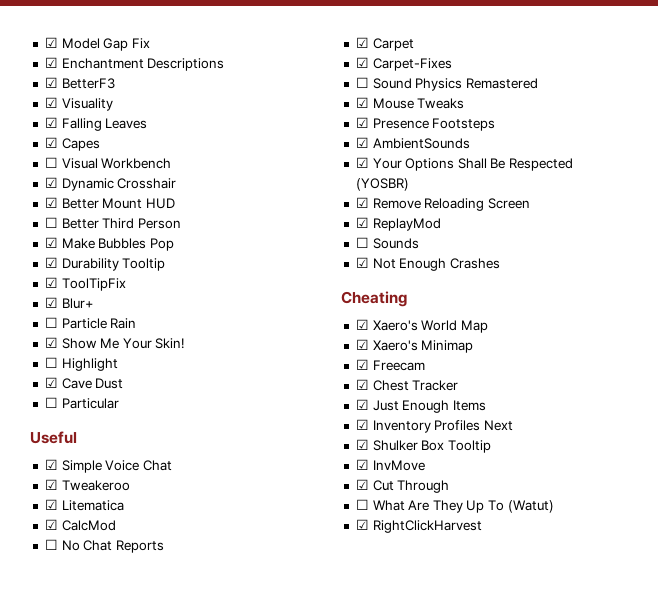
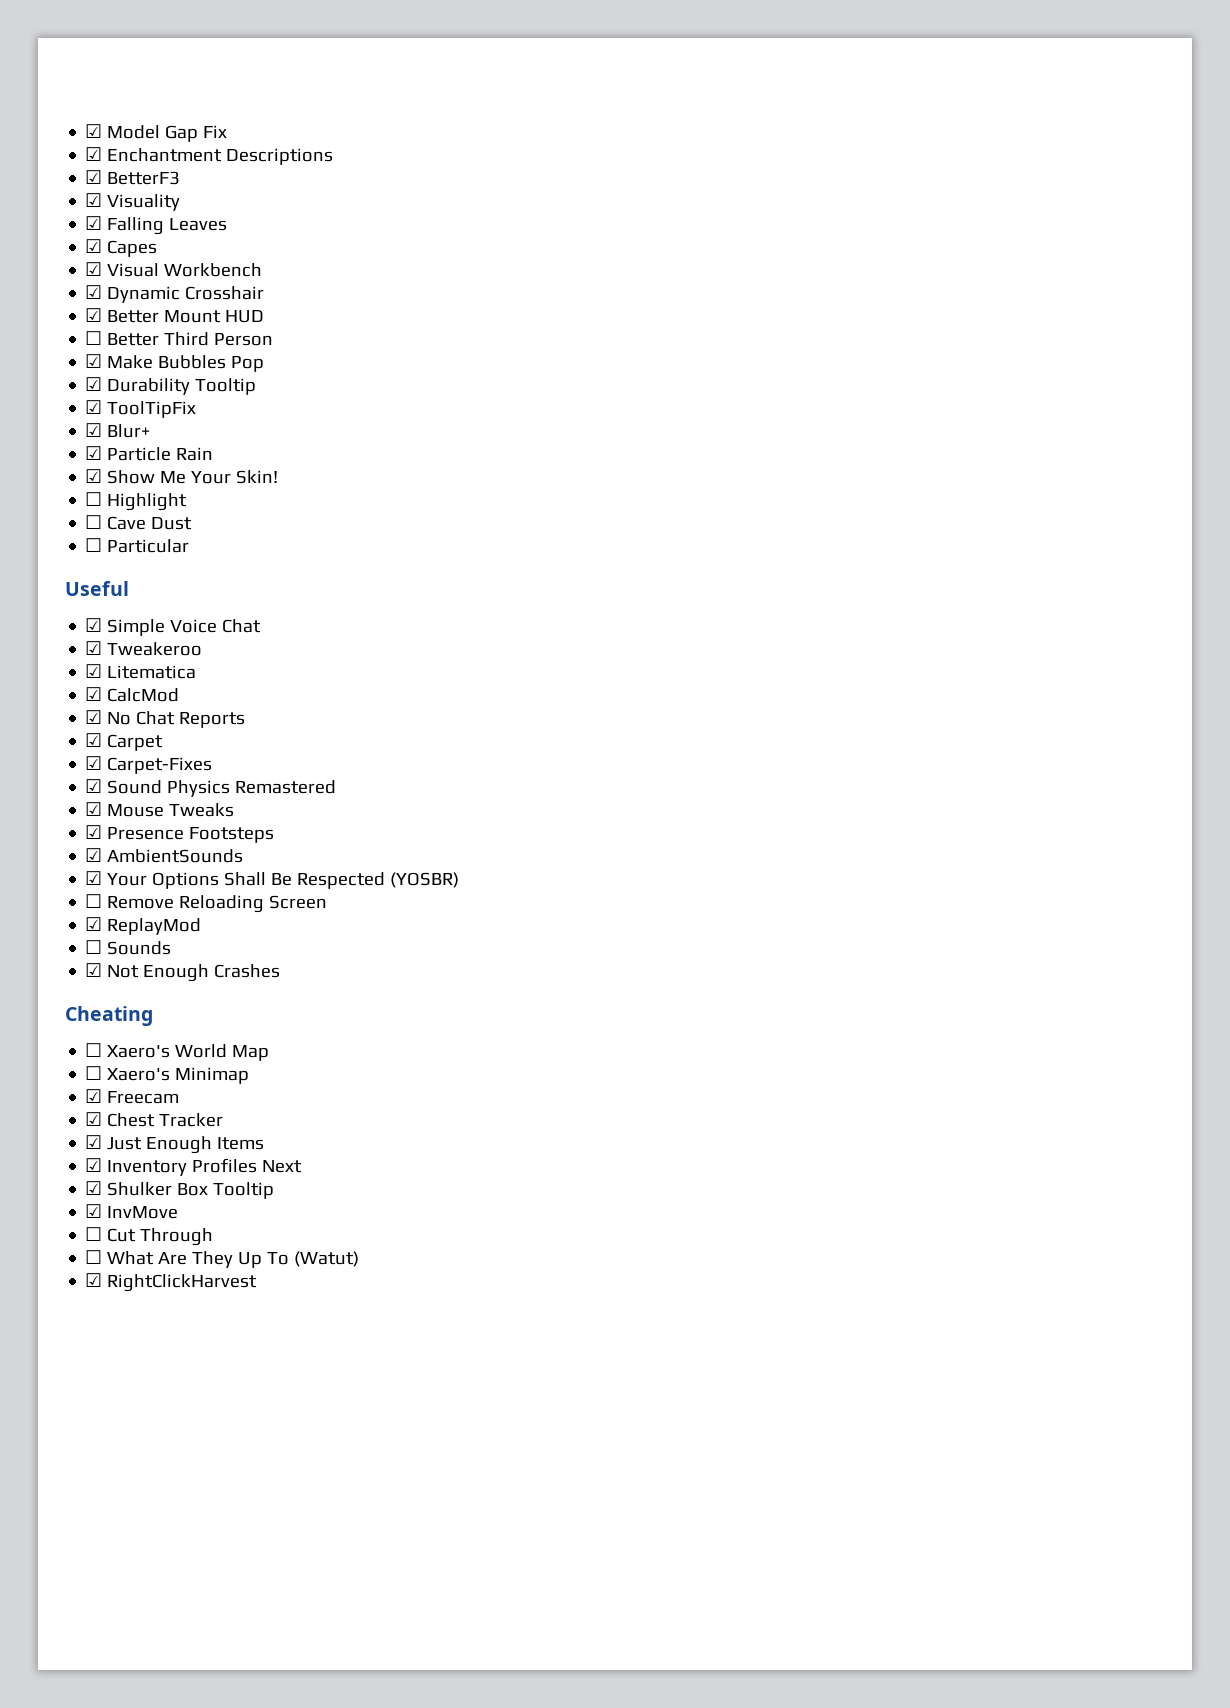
[44,157,58,168] ☐ -> [85,262,103,276] ☑
[44,317,58,328] ☐ -> [85,446,103,460] ☑
[44,377,58,388] ☑ -> [85,515,103,529] ☐
[44,539,58,550] ☐ -> [85,710,103,724] ☑
[355,77,369,88] ☐ -> [85,779,103,793] ☑
[355,197,369,208] ☑ -> [85,894,103,908] ☐
[355,319,369,330] ☑ -> [85,1043,103,1057] ☐
[355,339,369,350] ☑ -> [85,1066,103,1080] ☐
[355,479,369,490] ☑ -> [85,1227,103,1241] ☐

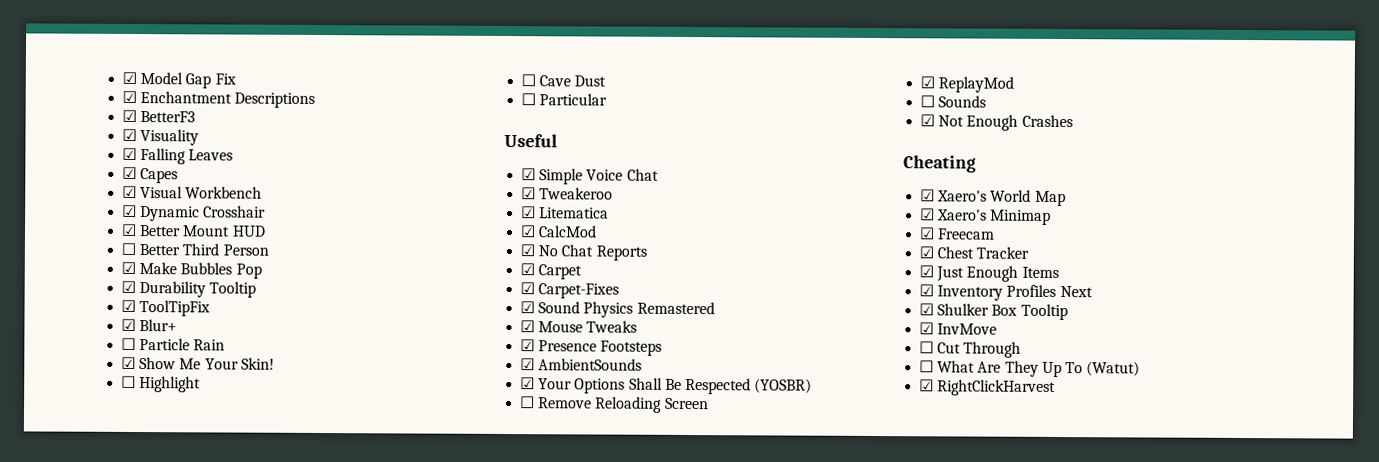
[85,446,103,460] ☑ -> [121,337,137,351] ☐
[85,1043,103,1057] ☐ -> [920,189,936,202] ☑
[85,1066,103,1080] ☐ -> [920,208,936,221] ☑

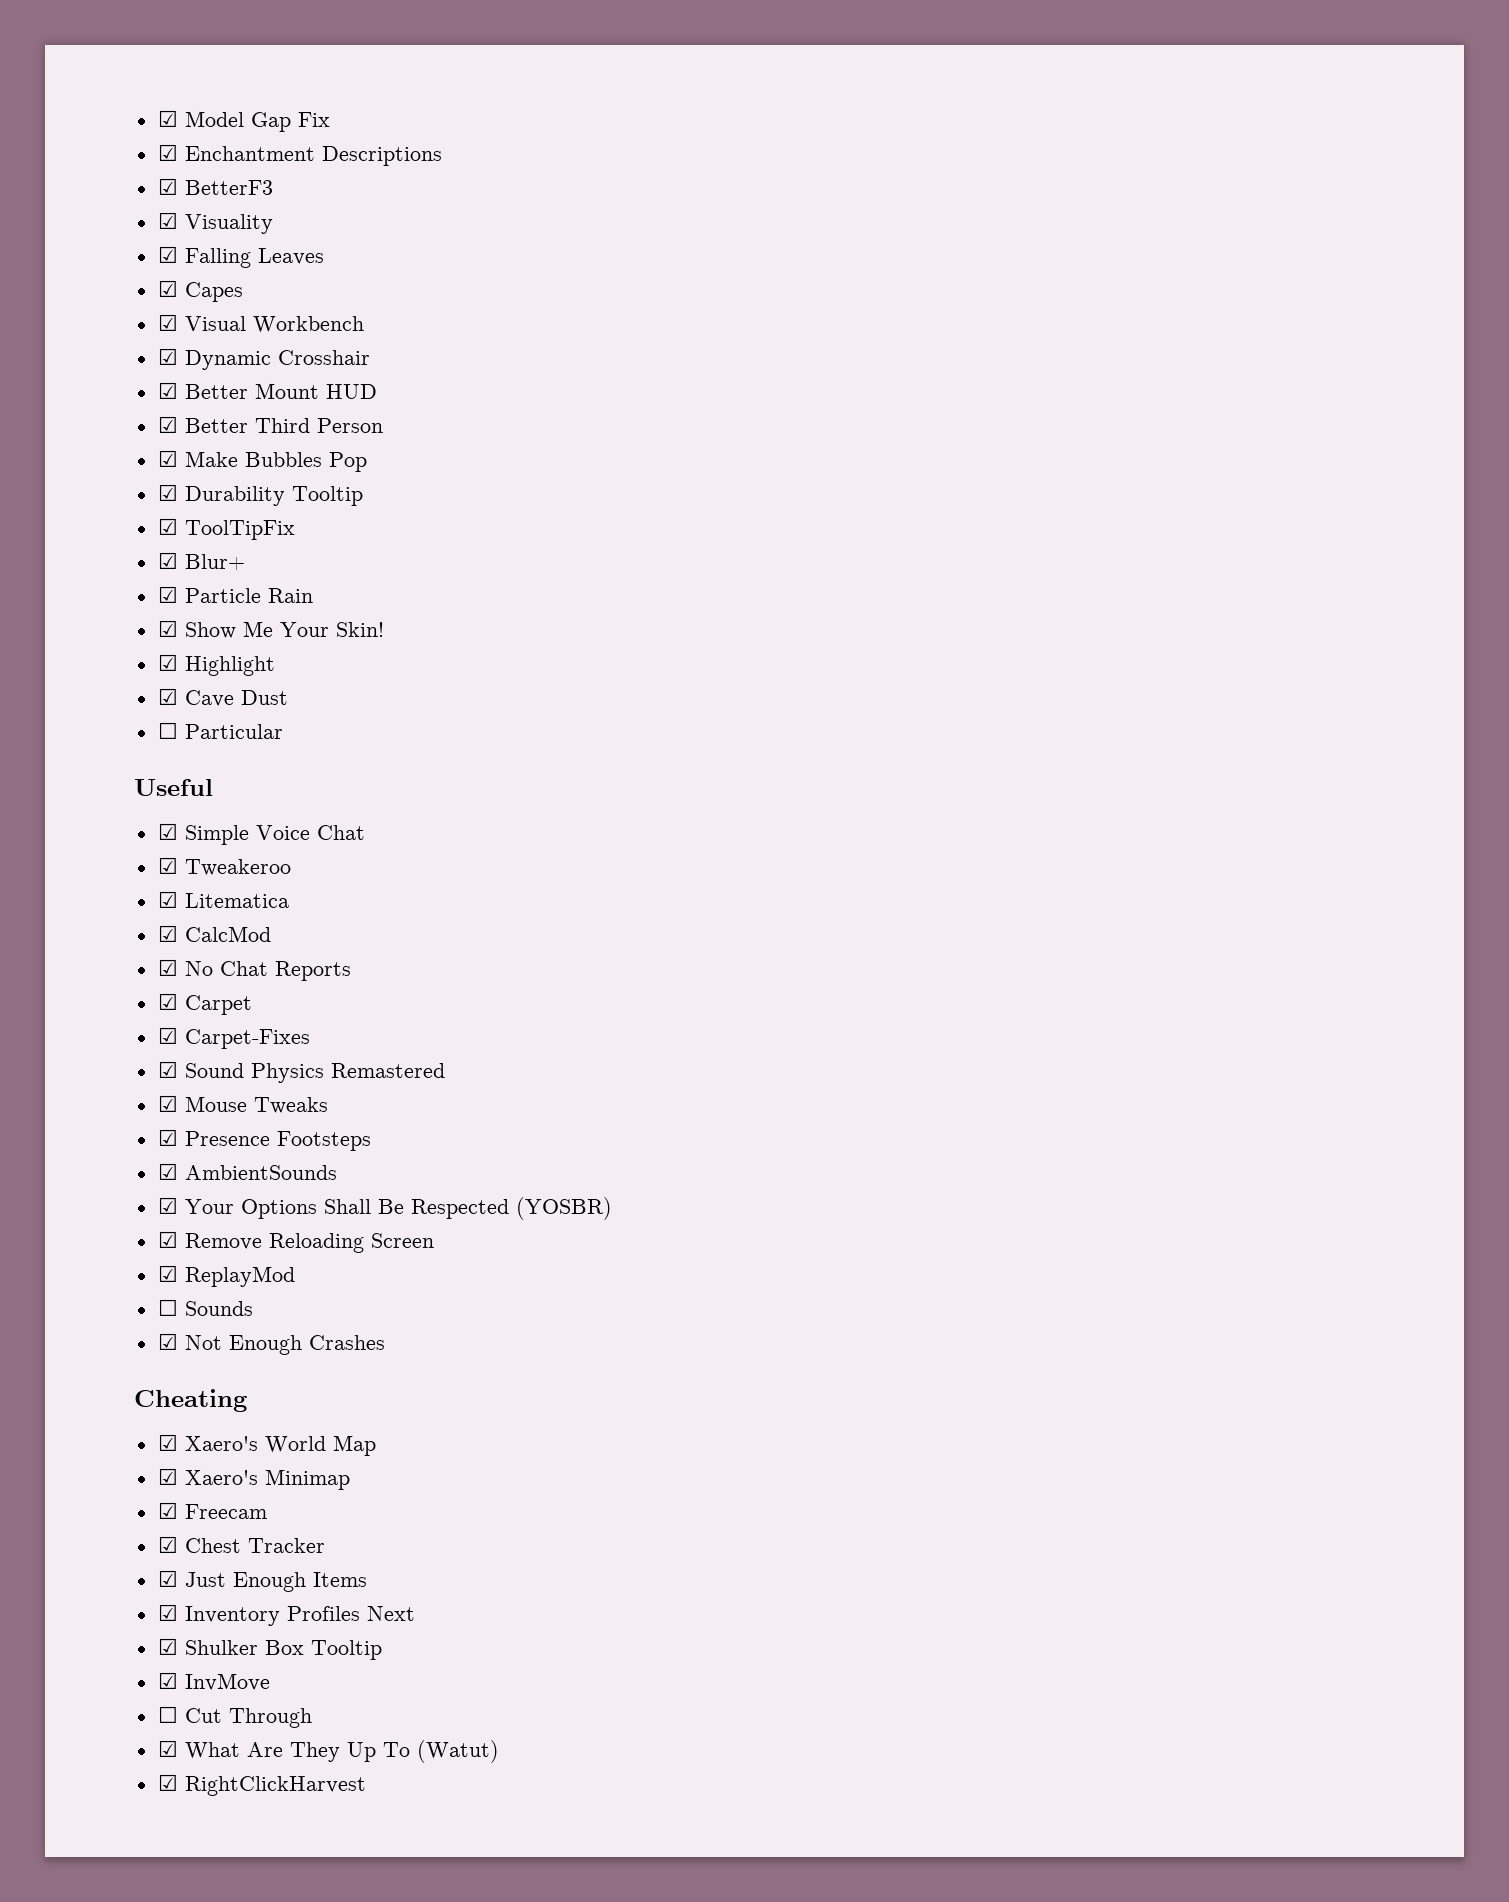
[121,242,137,256] ☐ -> [157,416,178,433] ☑
[121,337,137,351] ☐ -> [157,586,178,603] ☑
[121,375,137,389] ☐ -> [157,654,178,671] ☑
[521,74,537,87] ☐ -> [157,688,178,705] ☑
[520,396,536,409] ☐ -> [157,1231,178,1248] ☑
[919,360,935,373] ☐ -> [157,1740,178,1757] ☑

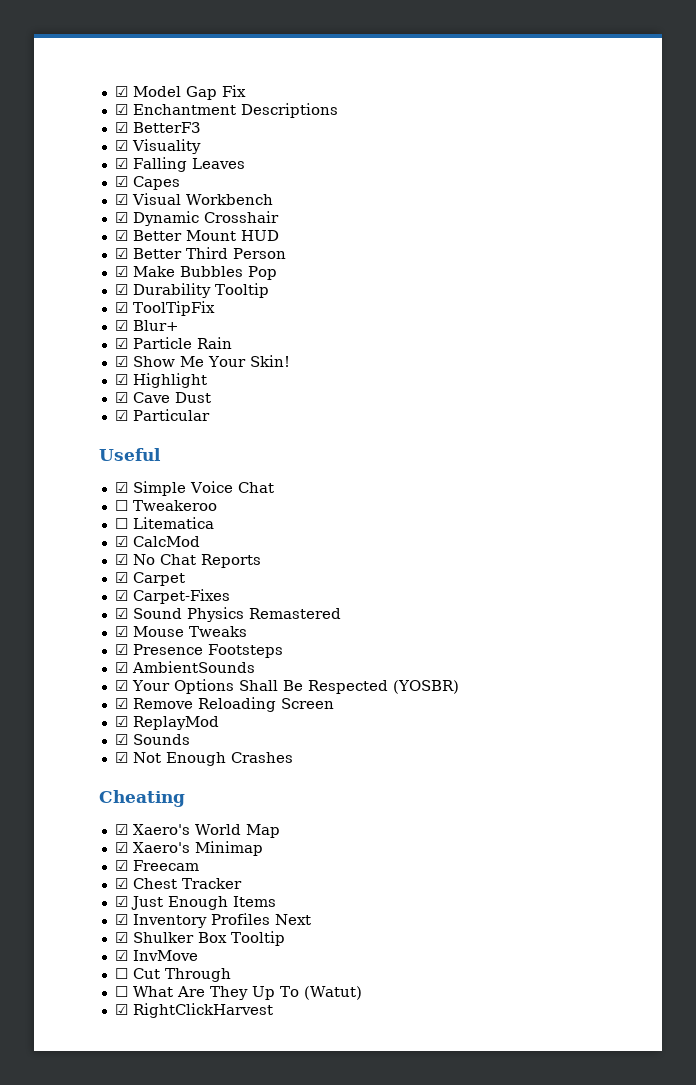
[157,722,178,739] ☐ -> [114,410,128,421] ☑
[157,857,178,874] ☑ -> [114,500,128,511] ☐
[157,891,178,908] ☑ -> [114,518,128,529] ☐
[157,1299,178,1316] ☐ -> [114,734,128,745] ☑
[157,1740,178,1757] ☑ -> [114,986,128,997] ☐

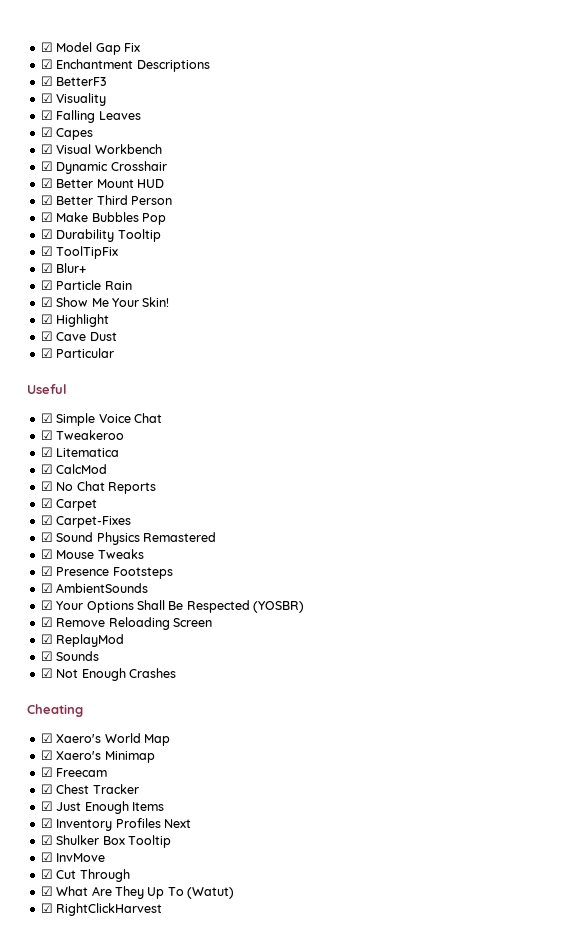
[114,500,128,511] ☐ -> [40,430,53,440] ☑
[114,518,128,529] ☐ -> [40,447,53,457] ☑
[114,968,128,979] ☐ -> [40,869,53,879] ☑
[114,986,128,997] ☐ -> [40,886,53,896] ☑

